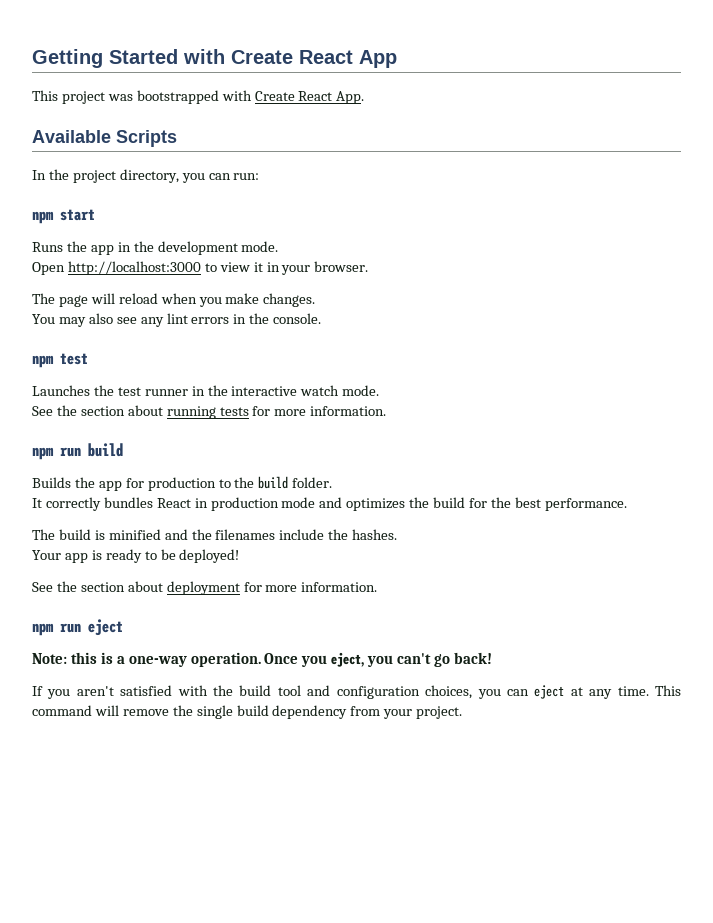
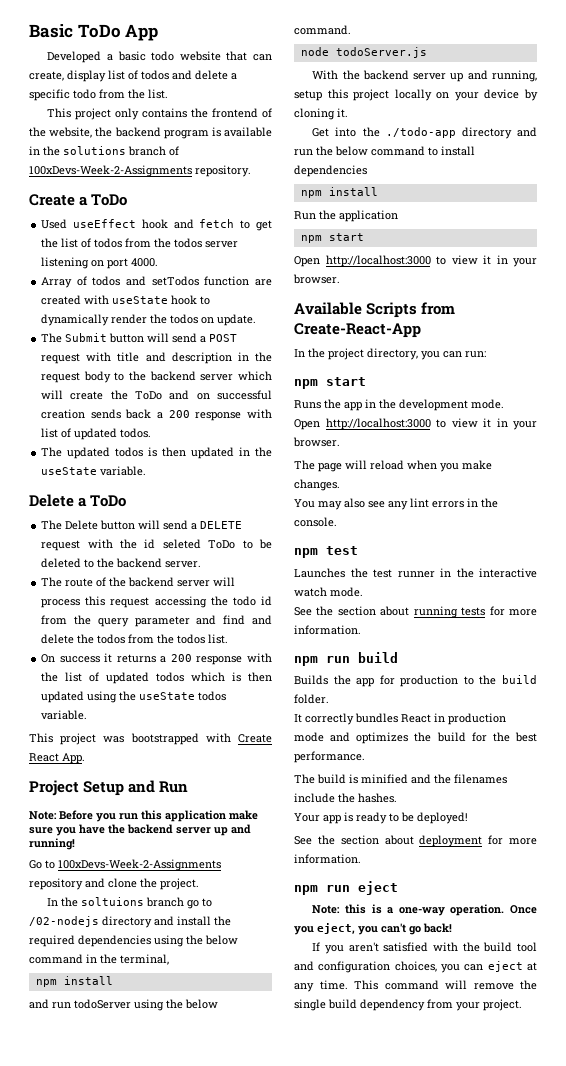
[32,49,397,68] Getting Started with Create React App -> [29,24,159,41] [47,51,272,63] [29,70,237,82] [29,89,168,101] [47,108,272,120] [29,127,272,139] [29,146,179,156] [29,165,251,177] [29,194,128,206] [41,219,272,231] [41,238,239,248] [41,257,159,269] [41,276,272,288] [41,295,211,305] [41,314,257,326] [41,333,238,343] [41,352,272,364] [41,371,272,383] [41,390,272,400] [41,409,272,421] [41,428,152,440] [41,447,272,459] [41,466,147,476] [29,494,127,507] [41,520,243,530] [41,539,272,551] [41,558,202,568] [41,577,236,587] [41,596,272,608] [41,615,272,627] [41,634,229,644] [41,653,272,665] [41,672,272,684] [41,691,227,703] [41,710,88,720] Basic ToDo App // Developed a basic todo website that can create, display list of todos and delete a specific todo from the list. // This project only contains the frontend of the website, the backend program is available in the solutions branch of 100xDevs-Week-2-Assignments repository. // Create a ToDo // Used useEffect hook and fetch to get the list of todos from the todos server listening on port 4000. // Array of todos and setTodos function are created with useState hook to dynamically render the todos on update. // The Submit button will send a POST request with title and description in the request body to the backend server which will create the ToDo and on successful creation sends back a 200 response with list of updated todos. // The updated todos is then updated in the useState variable. // Delete a ToDo // The Delete button will send a DELETE request with the id seleted ToDo to be deleted to the backend server. // The route of the backend server will process this request accessing the todo id from the query parameter and find and delete the todos from the todos list. // On success it returns a 200 response with the list of updated todos which is then updated using the useState todos variable.
(365, 97) none -> [29,780,189,796] [29,810,258,822] [29,824,251,836] [29,838,75,850] [29,859,221,871] [29,878,199,890] [47,897,213,909] [29,916,231,928] [29,935,238,947] [29,954,169,965] [35,976,113,987] [29,999,218,1011] [294,25,351,35] [300,47,427,58] [312,70,537,82] [294,89,538,101] [294,108,348,120] [312,127,537,139] [294,146,475,156] [294,165,367,177] [300,187,378,198] [294,210,398,222] [300,233,364,243] [294,255,537,267] [293,274,340,284] // Project Setup and Run // Note: Before you run this application make sure you have the backend server up and running! // Go to 100xDevs-Week-2-Assignments repository and clone the project. // In the soltuions branch go to /02-nodejs directory and install the required dependencies using the below command in the terminal, // npm install // and run todoServer using the below command. // node todoServer.js // With the backend server up and running, setup this project locally on your device by cloning it. // Get into the ./todo-app directory and run the below command to install dependencies // npm install // Run the application // npm start // Open http://localhost:3000 to view it in your browser.
(177, 138) none -> [421,302,456,315] [294,323,421,338] from Create-React-App

